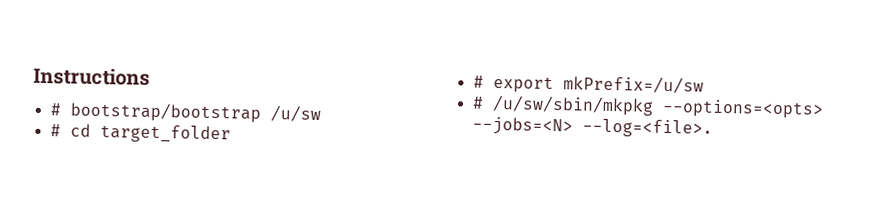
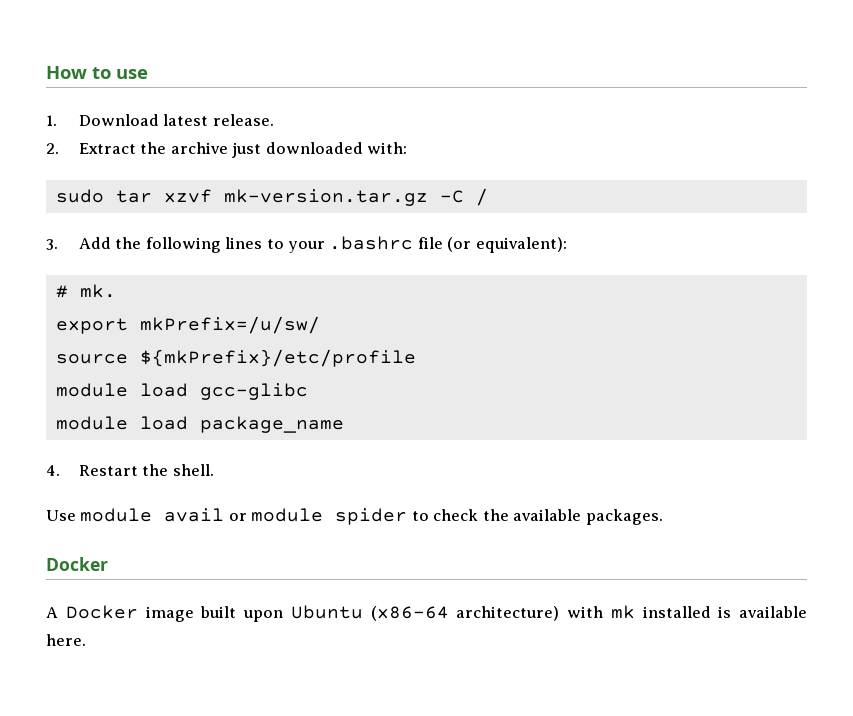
[33,66,150,86] [49,101,321,123] [49,123,231,144] [472,75,704,94] [471,94,824,119] [471,116,713,138] Instructions // # bootstrap/bootstrap /u/sw // # cd target_folder // # export mkPrefix=/u/sw // # /u/sw/sbin/mkpkg --options=<opts> --jobs=<N> --log=<file>. -> [46,66,148,79] [46,114,274,126] [46,142,407,158] [55,188,488,206] [46,236,567,253] [55,284,116,298] [55,316,320,334] [55,349,416,367] [55,383,308,400] [55,416,344,433] [46,464,214,476] [46,508,663,525] [46,557,108,571] [46,605,807,622] [46,634,86,646] How to use // 1. Download latest release. // 2. Extract the archive just downloaded with: // sudo tar xzvf mk-version.tar.gz -C / // 3. Add the following lines to your .bashrc file (or equivalent): // # mk. // export mkPrefix=/u/sw/ // source ${mkPrefix}/etc/profile // module load gcc-glibc // module load package_name // 4. Restart the shell. // Use module avail or module spider to check the available packages. // Docker // A Docker image built upon Ubuntu (x86-64 architecture) with mk installed is available here.

